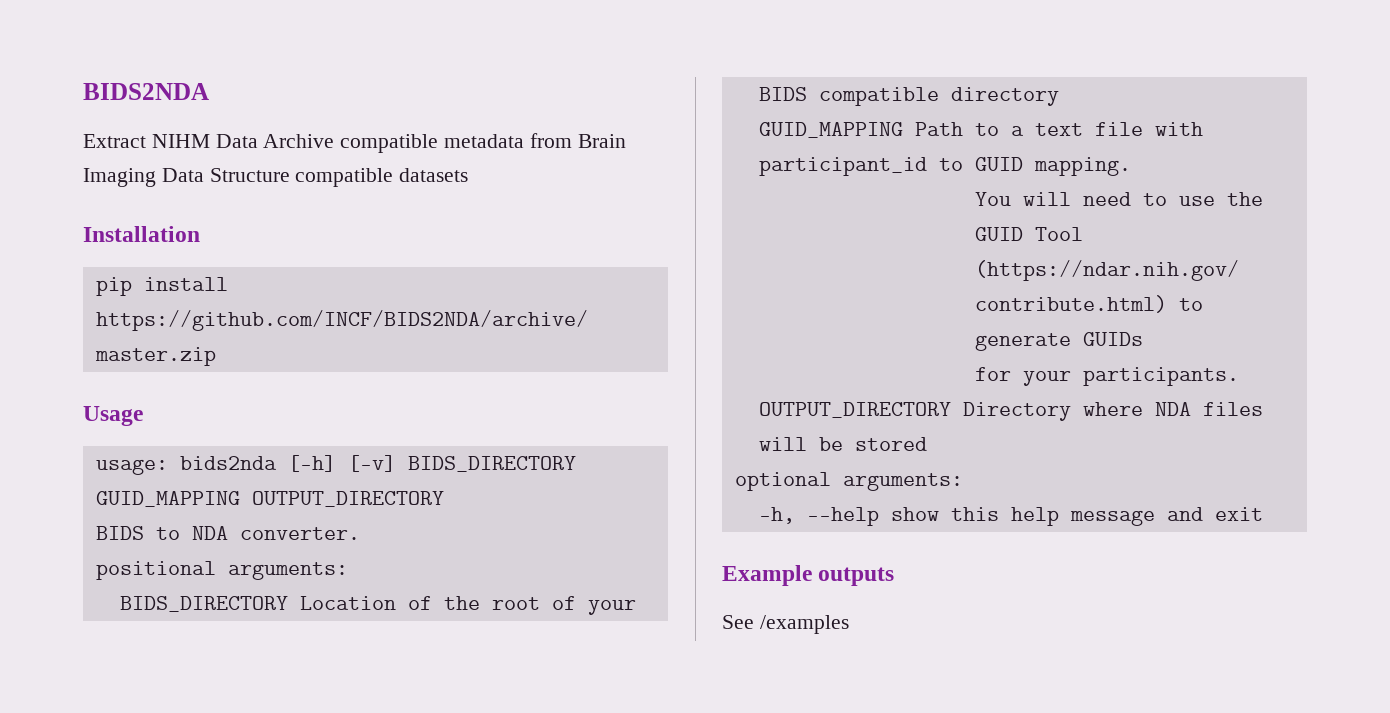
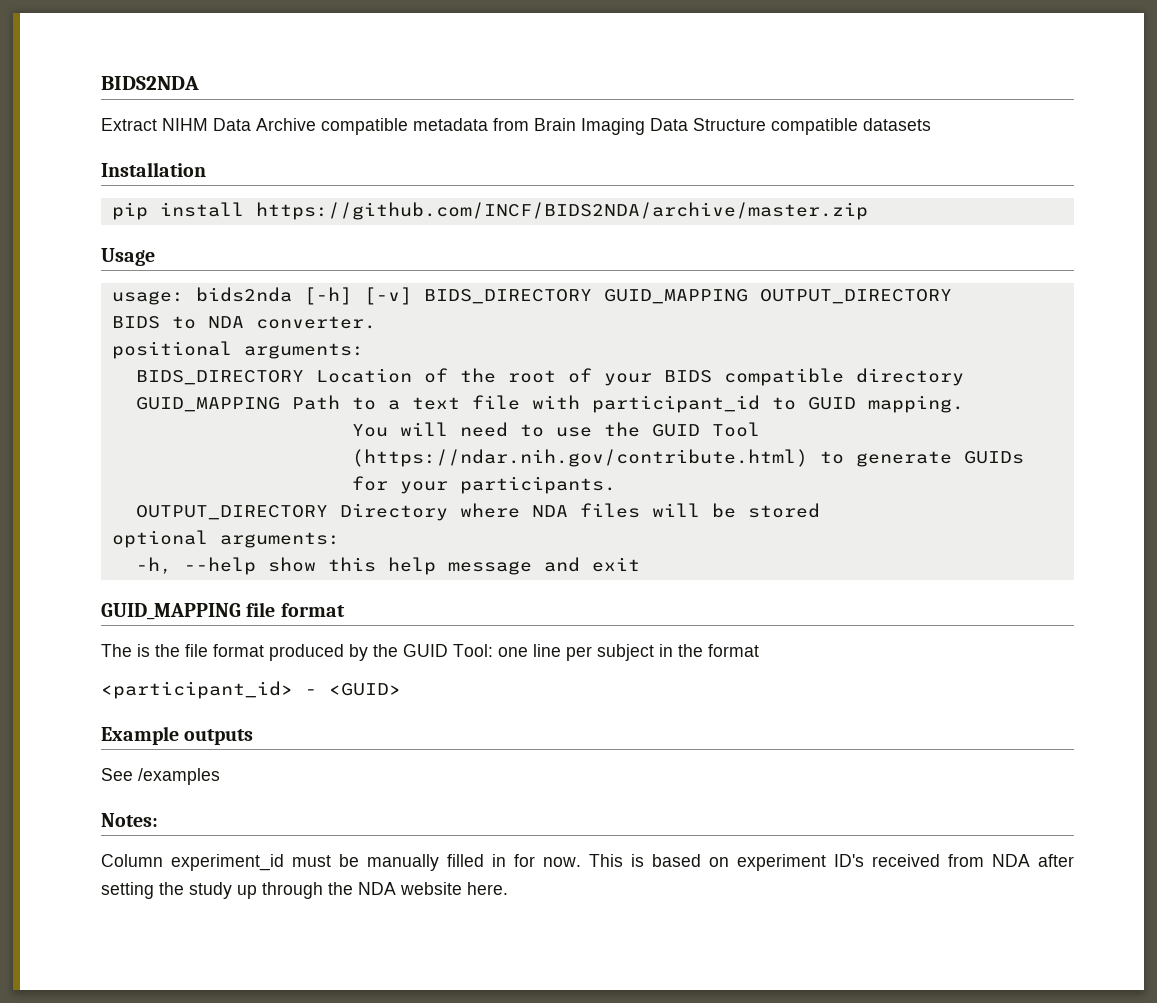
[722,565,895,586] [722,615,849,634] Example outputs // See /examples -> [101,602,345,620] [101,644,759,661] [101,681,401,699] [101,726,254,745] [101,768,220,785] [101,813,158,827] [101,854,1074,871] [101,882,508,899] GUID_MAPPING file format // The is the file format produced by the GUID Tool: one line per subject in the format // <participant_id> - <GUID> // Example outputs // See /examples // Notes: // Column experiment_id must be manually filled in for now. This is based on experiment ID's received from NDA after setting the study up through the NDA website here.

